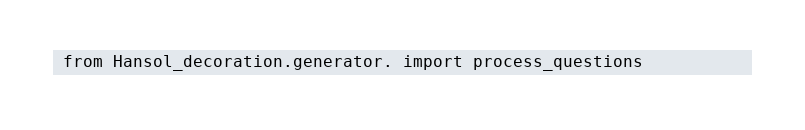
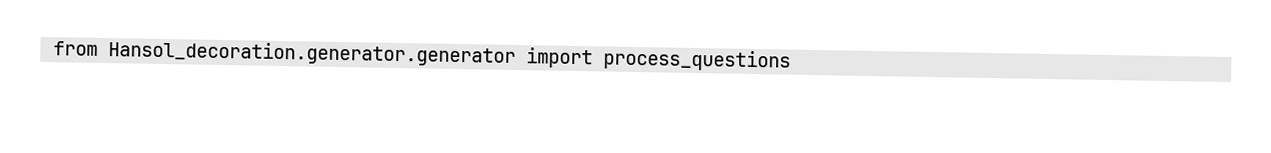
[113,55,394,71] Hansol_decoration.generator. -> [107,40,516,67] Hansol_decoration.generator.generator

